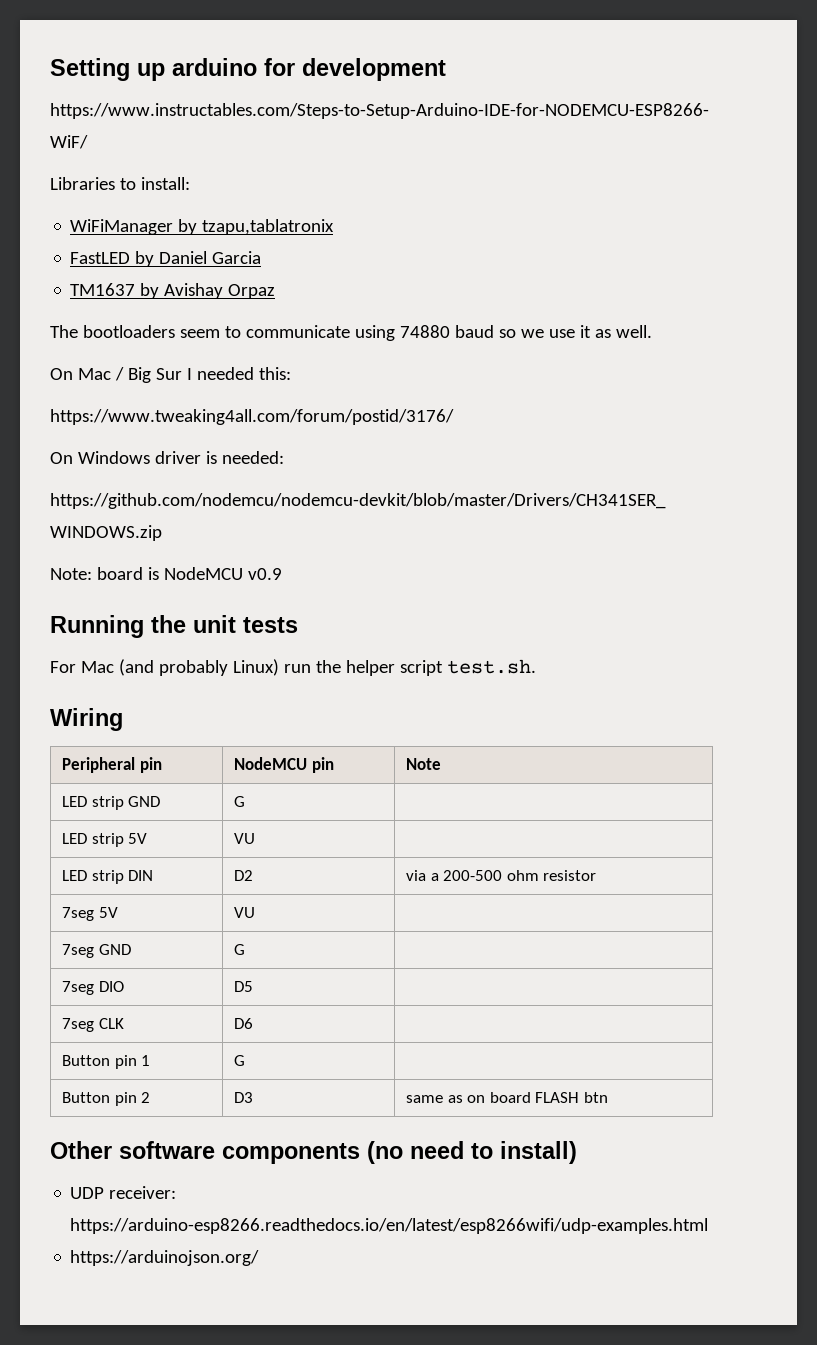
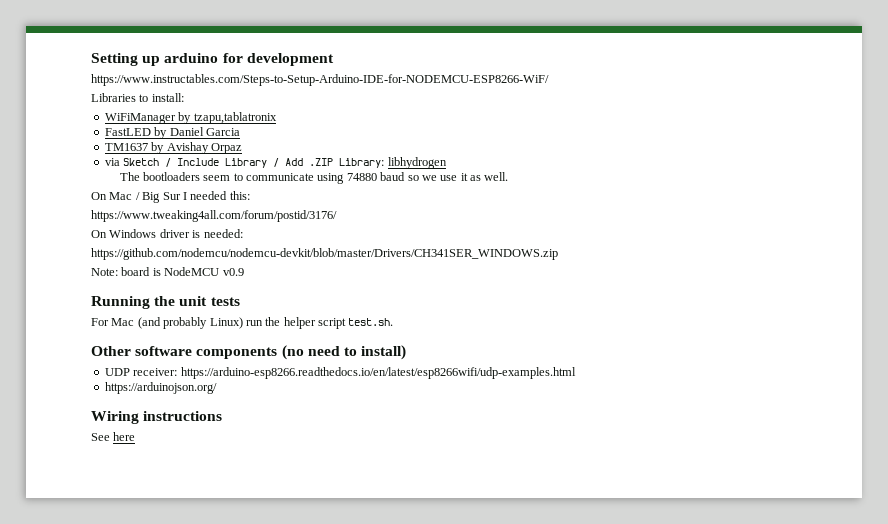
(276, 291) none -> [104,157,447,169] // via Sketch / Include Library / Add .ZIP Library: libhydrogen
[50,708,123,731] [62,757,162,773] [234,757,334,773] [406,758,442,770] [62,796,161,810] [234,796,246,807] [62,833,148,847] [234,833,256,844] [62,870,154,884] [234,870,254,881] [406,870,597,881] [62,907,118,921] [234,907,256,918] [62,944,131,958] [234,944,246,955] [62,981,124,995] [234,981,254,992] [62,1018,124,1032] [234,1018,254,1029] [62,1055,151,1069] [234,1055,246,1066] [62,1092,151,1106] [234,1092,254,1103] [406,1092,608,1103] // Wiring // Peripheral pin | NodeMCU pin | Note // LED strip GND | G | // LED strip 5V | VU | // LED strip DIN | D2 | via a 200-500 ohm resistor // 7seg 5V | VU | // 7seg GND | G | // 7seg DIO | D5 | // 7seg CLK | D6 | // Button pin 1 | G | // Button pin 2 | D3 | same as on board FLASH btn -> (394, 322) none
(260, 1258) none -> [91,411,223,424] [91,432,136,441] // Wiring instructions // See here

